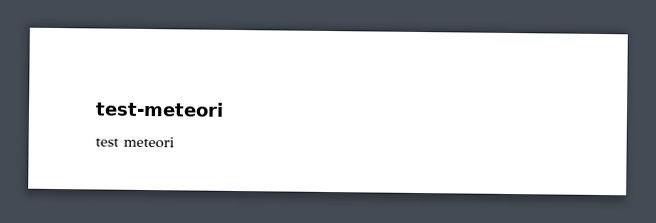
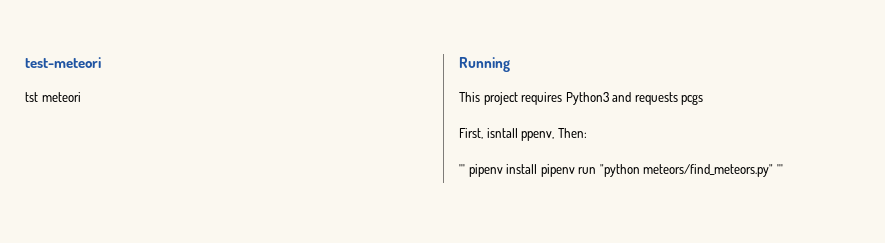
[95,138,119,147] test -> [25,92,38,102] tst
(175, 142) none -> [459,57,510,72] [459,92,704,105] [459,128,587,141] [459,164,783,177] // Running // This project requires Python3 and requests pcgs // First, isntall ppenv, Then: // ''' pipenv install pipenv run "python meteors/find_meteors.py" '''

